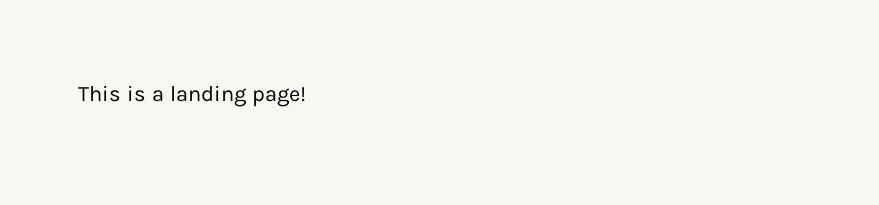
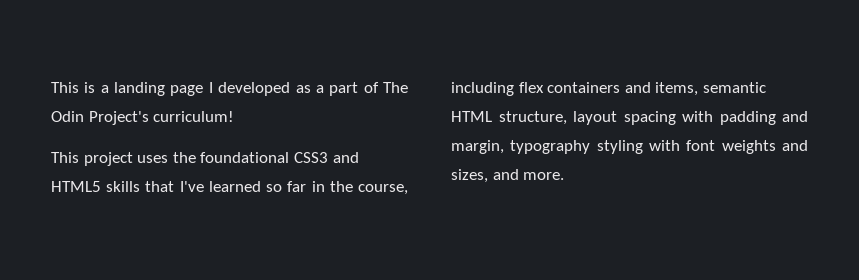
[251,87,306,107] page! -> [170,82,409,96] [51,111,235,125] [51,152,359,166] [51,181,409,195] [451,82,766,96] [451,111,808,125] [451,140,808,154] [451,169,565,183] page I developed as a part of The Odin Project's curriculum! // This project uses the foundational CSS3 and HTML5 skills that I've learned so far in the course, including flex containers and items, semantic HTML structure, layout spacing with padding and margin, typography styling with font weights and sizes, and more.

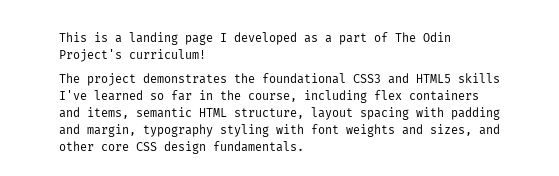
[51,152,169,166] This project uses -> [59,73,227,86] The project demonstrates
[145,181,175,192] that -> (500, 78) none
[523,172,565,180] more. -> [59,141,304,154] other core CSS design fundamentals.

